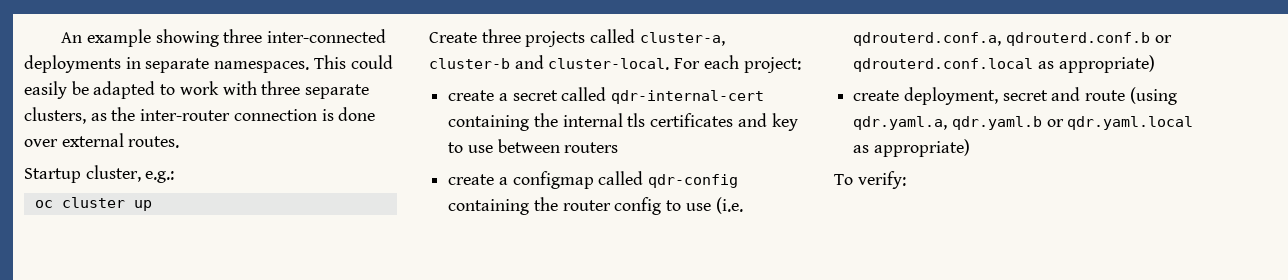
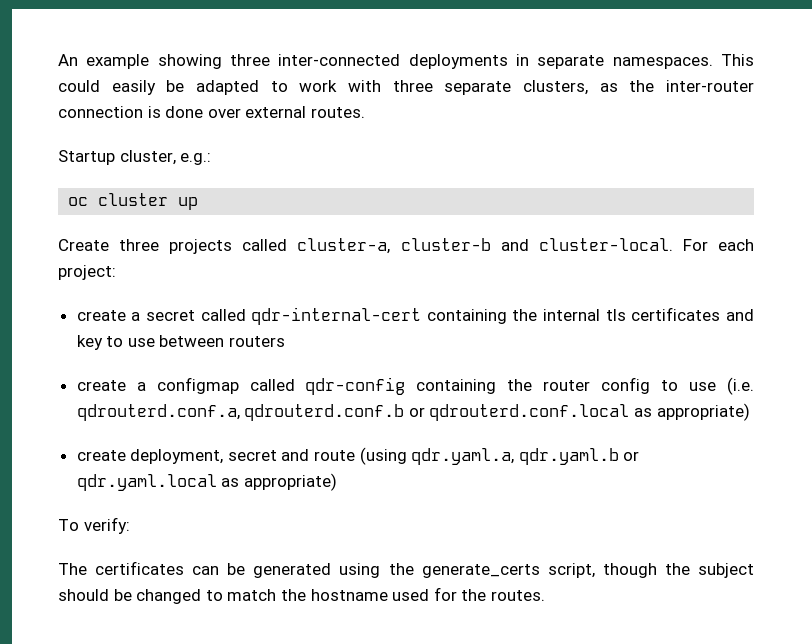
(906, 180) none -> [58,561,754,578] [58,587,545,604] // The certificates can be generated using the generate_certs script, though the subject should be changed to match the hostname used for the routes.

